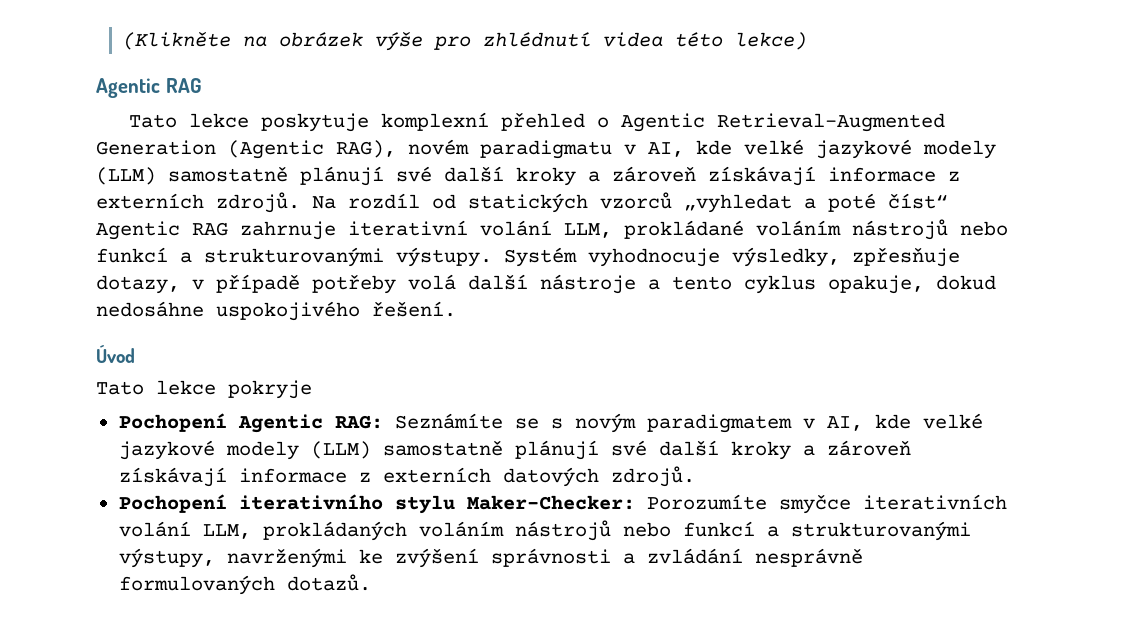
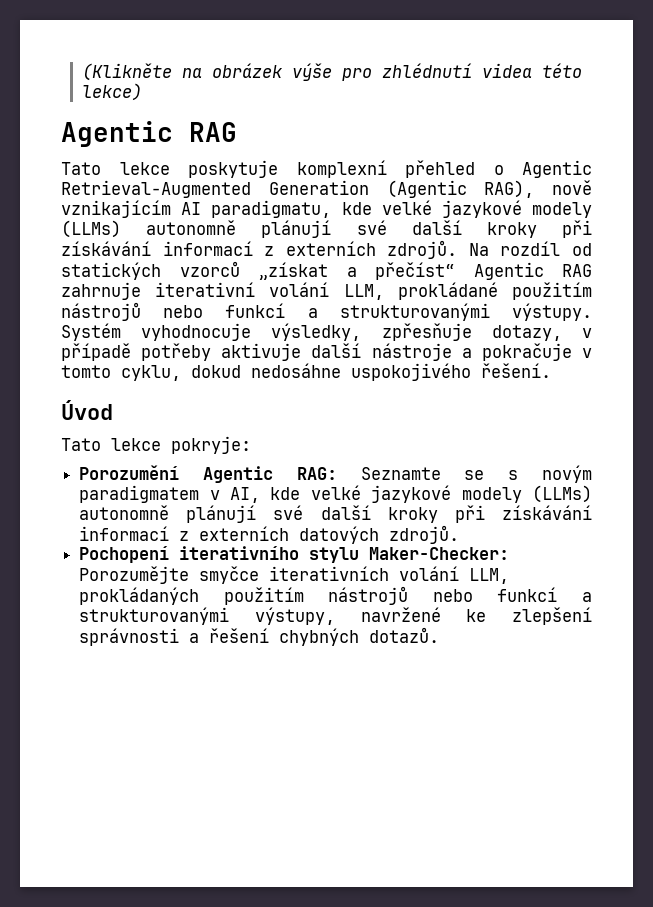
[408,139,996,159] [96,166,936,186] novém paradigmatu v AI, kde velké jazykové modely (LLM) samostatně plánují své další kroky a zároveň získávají informace -> [552,180,592,195] [61,200,593,218] [61,220,592,238] [61,241,253,256] nově vznikajícím AI paradigmatu, kde velké jazykové modely (LLMs) autonomně plánují své další kroky při získávání informací
[684,193,948,213] „vyhledat a poté číst“ -> [258,262,455,280] „získat a přečíst“
[756,220,841,236] voláním -> [511,282,592,300] použitím
[408,274,456,290] volá -> [221,343,302,361] aktivuje
[672,275,924,294] tento cyklus opakuje, -> [481,343,593,361] [61,365,181,381] pokračuje v tomto cyklu,
[228,380,312,399] [118,413,227,432] pokryje // Pochopení -> [171,436,251,454] [79,465,180,480] pokryje: // Porozumění
[394,413,503,429] Seznámíte -> [360,467,441,480] Seznamte
[310,440,911,460] [118,467,347,487] (LLM) samostatně plánují své další kroky a zároveň získávají informace -> [532,485,592,503] [79,505,592,523] [79,526,170,541] (LLMs) autonomně plánují své další kroky při získávání informací
[646,494,767,510] Porozumíte -> [79,566,190,584] Porozumějte
[418,521,504,537] voláním -> [223,587,304,605] použitím
[226,548,863,568] [118,575,275,595] navrženými ke zvýšení správnosti a zvládání nesprávně formulovaných -> [360,607,592,625] [79,628,360,646] navržené ke zlepšení správnosti a řešení chybných

